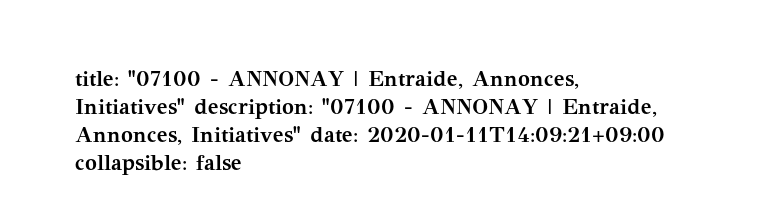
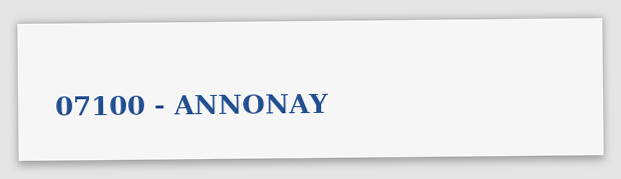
[75,70,579,89] [75,98,657,119] [75,126,665,145] [75,155,242,175] title: "07100 - ANNONAY | Entraide, Annonces, Initiatives" description: "07100 - ANNONAY | Entraide, Annonces, Initiatives" date: 2020-01-11T14:09:21+09:00 collapsible: false -> [55,93,329,116] 07100 - ANNONAY

